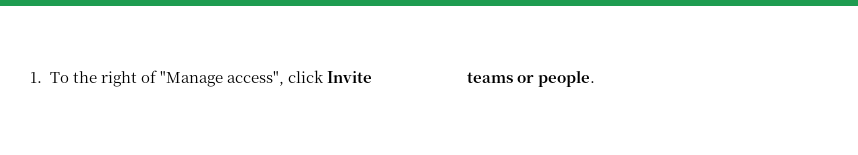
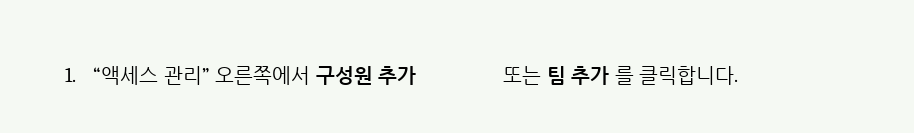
[49,70,595,87] To the right of "Manage access", click Invite teams or people. -> [93,66,739,85] “액세스 관리” 오른쪽에서 구성원 추가 또는 팀 추가 를 클릭합니다.

